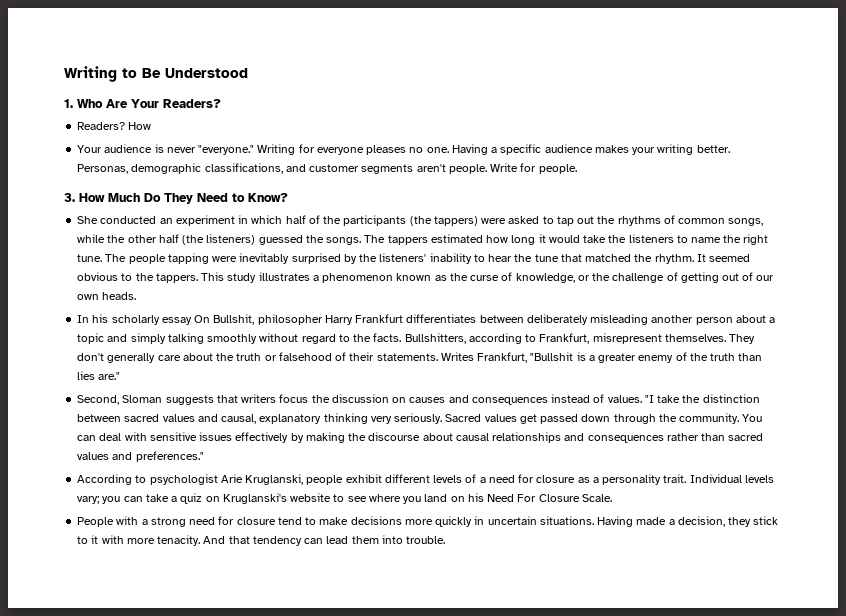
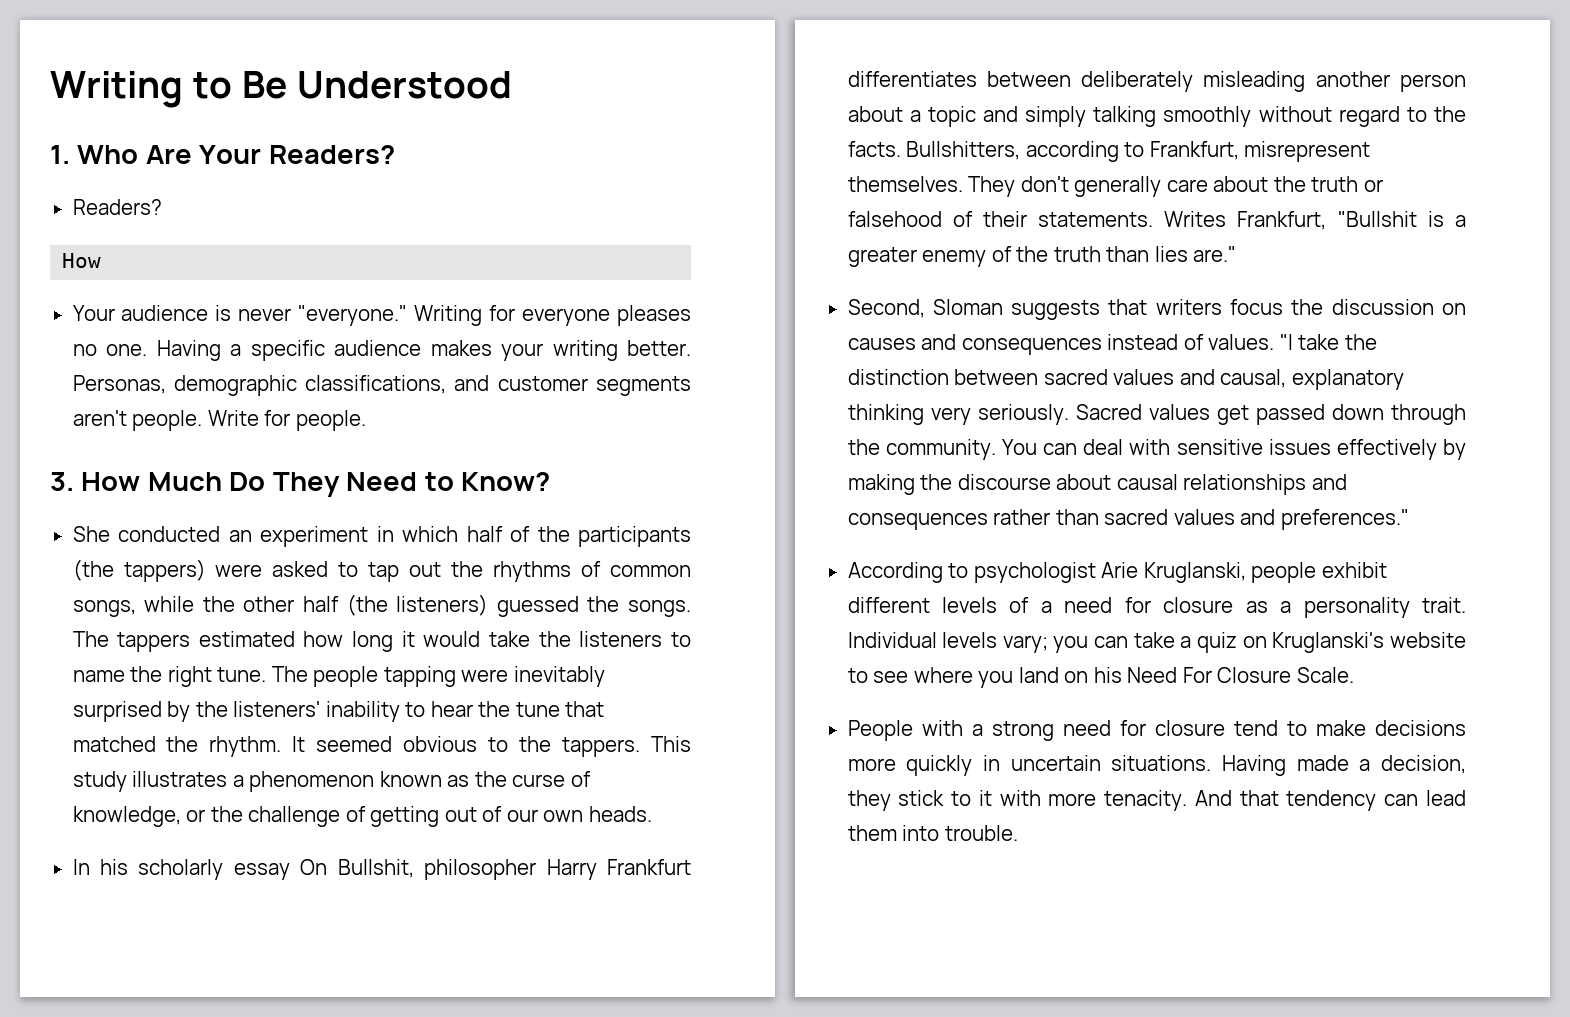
(126, 126) none -> (162, 207) //

